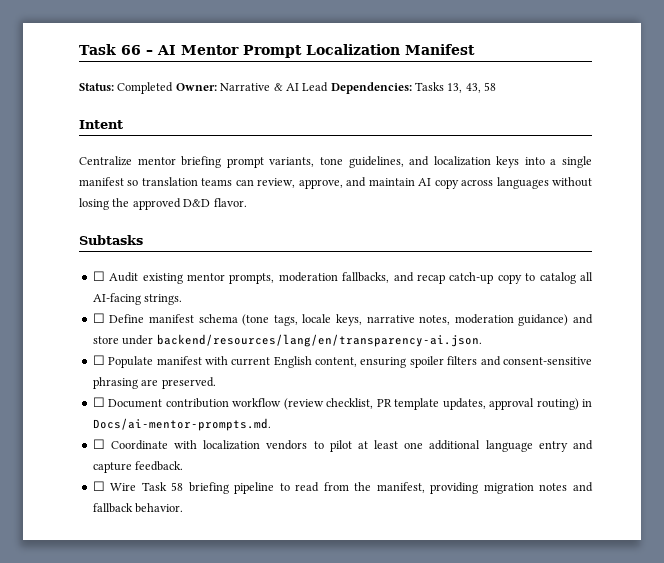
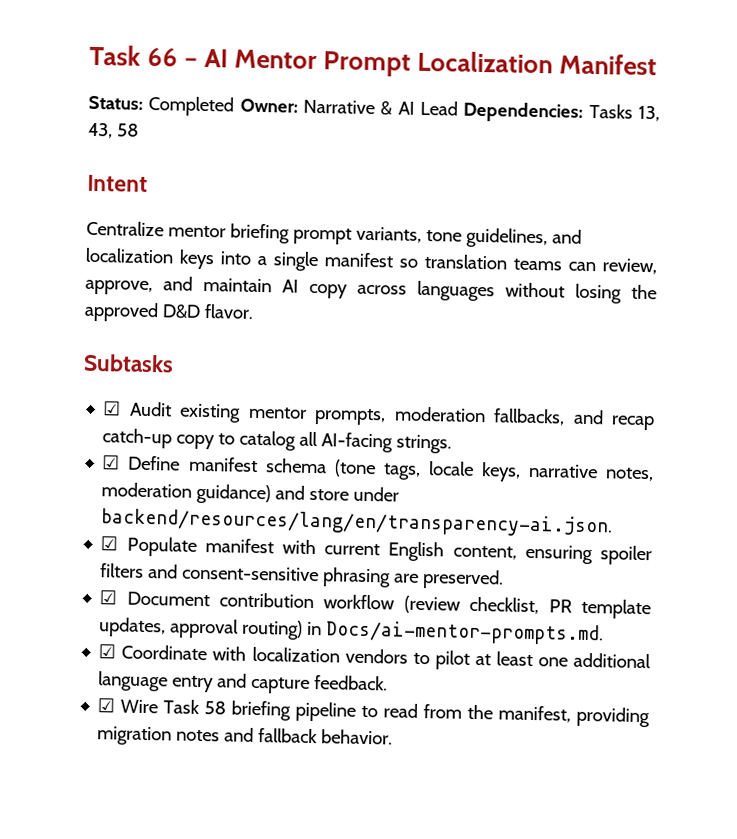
[92,271,105,281] ☐ -> [103,401,122,416] ☑
[92,313,105,323] ☐ -> [102,455,121,470] ☑
[92,355,105,365] ☐ -> [100,536,119,551] ☑
[92,397,105,407] ☐ -> [99,590,118,605] ☑
[92,439,105,449] ☐ -> [98,644,117,659] ☑
[92,481,105,491] ☐ -> [97,698,116,713] ☑

